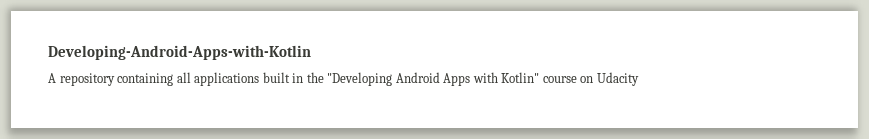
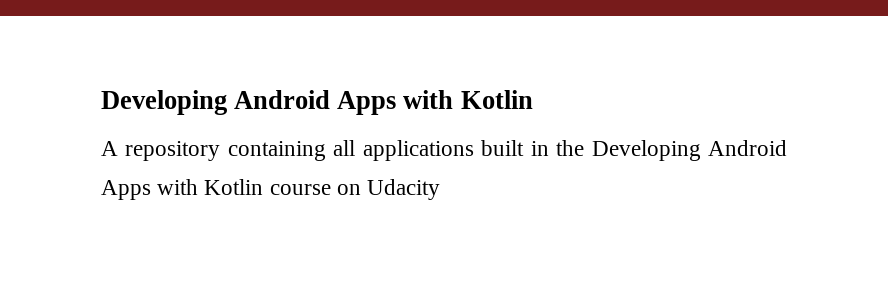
[48,45,311,60] Developing-Android-Apps-with-Kotlin -> [101,90,533,115] Developing Android Apps with Kotlin
[327,72,540,86] "Developing Android Apps with Kotlin" -> [591,140,787,161] [101,179,264,200] Developing Android Apps with Kotlin

